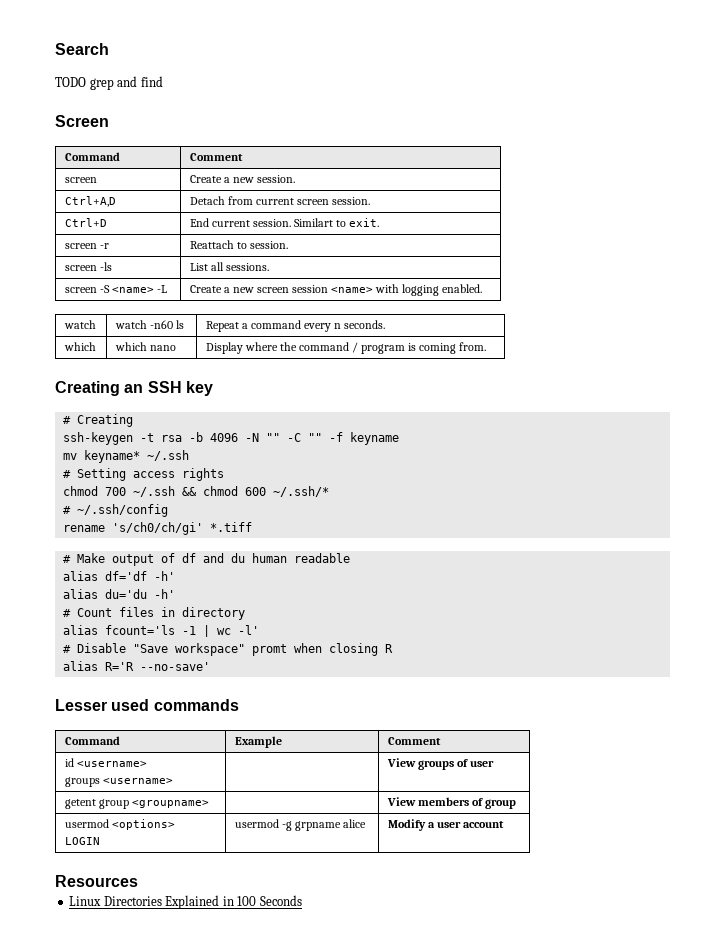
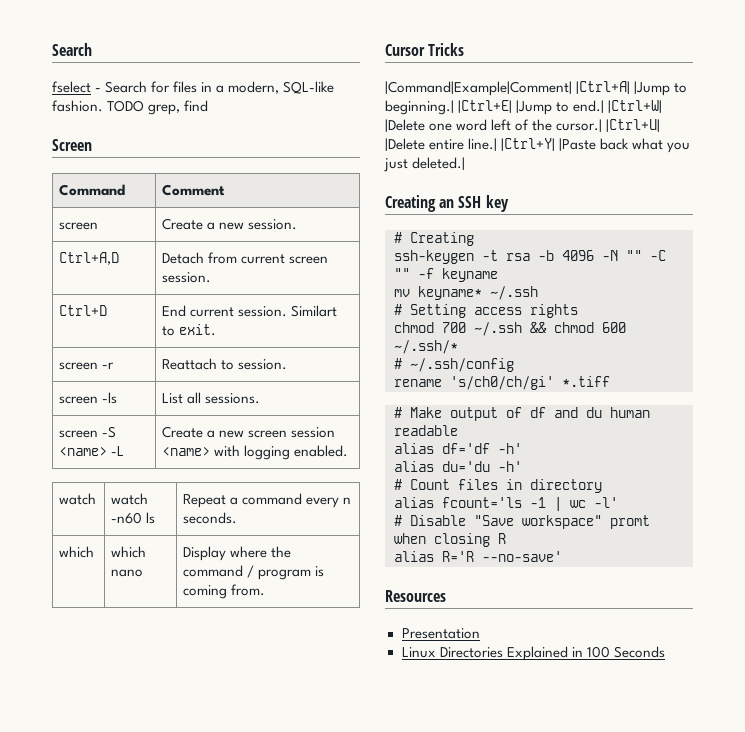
[55,76,138,90] TODO grep and -> [52,81,335,94] [52,100,181,115] fselect - Search for files in a modern, SQL-like fashion. TODO grep,
(487, 346) none -> [385,43,465,56] [385,81,688,96] [385,100,663,115] [385,119,661,132] [385,138,691,153] [384,157,466,172] // Cursor Tricks // |Command|Example|Comment| |Ctrl+A| |Jump to beginning.| |Ctrl+E| |Jump to end.| |Ctrl+W| |Delete one word left of the cursor.| |Ctrl+U| |Delete entire line.| |Ctrl+Y| |Paste back what you just deleted.|
[55,699,239,711] [64,736,120,745] [234,736,282,748] [387,737,441,745] [64,758,147,767] [64,777,173,787] [386,758,494,770] [64,799,209,809] [386,797,516,809] [64,819,175,830] [64,837,100,845] [234,819,366,831] [387,819,504,831] [55,875,138,887] Lesser used commands // Command | Example | Comment // id <username> // groups <username> | | View groups of user // getent group <groupname> | | View members of group // usermod <options> LOGIN | usermod -g grpname alice | Modify a user account // Resources -> [385,590,446,602] [401,628,480,639] Resources // Presentation

